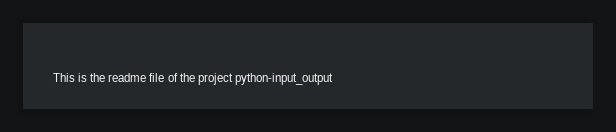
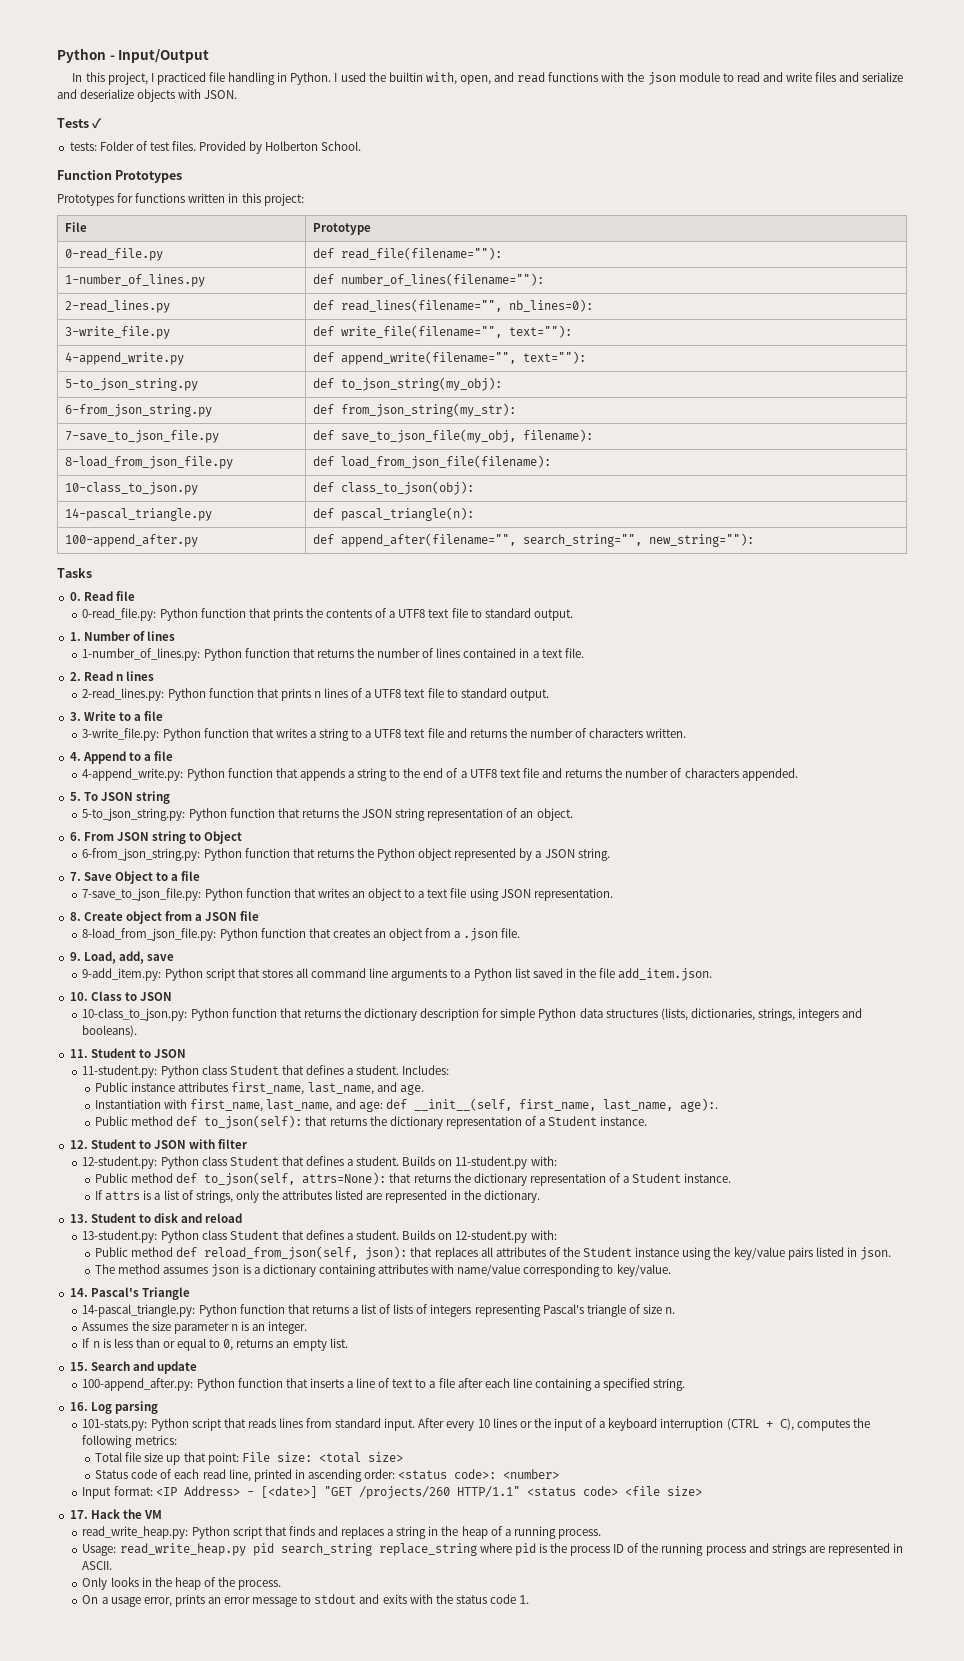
[53,73,333,85] This is the readme file of the project python-input_output -> [57,48,210,63] [72,72,904,85] [57,89,238,102] [57,118,103,129] [69,141,362,154] [57,170,183,183] [57,193,304,206] [65,222,88,232] [313,223,372,235] [65,248,164,261] [313,247,503,260] [65,274,206,287] [313,273,545,286] [65,300,171,313] [313,299,594,312] [65,326,171,339] [313,325,573,338] [65,352,185,365] [313,351,587,365] [65,378,199,391] [313,377,503,391] [65,404,213,417] [313,403,517,417] [65,430,220,443] [313,429,594,443] [65,456,234,469] [313,455,552,469] [65,482,199,495] [313,481,475,495] [65,508,213,521] [313,507,475,521] [65,534,199,547] [313,533,755,547] [57,568,92,578] [69,591,135,601] [82,608,573,621] [69,631,175,641] [82,648,584,661] [69,671,154,681] [82,688,549,701] [69,711,164,721] [82,728,687,741] [69,751,174,764] [82,768,798,781] [69,791,170,804] [82,808,573,821] [69,831,243,844] [82,848,610,861] [69,871,201,884] [82,888,613,901] [69,911,260,924] [82,928,521,941] [69,951,174,964] [82,968,713,981] [69,991,172,1001] [82,1008,863,1021] [82,1025,138,1037] [69,1048,186,1058] [82,1065,450,1078] [95,1082,424,1095] [95,1098,718,1112] [95,1115,648,1129] [69,1139,249,1149] [82,1156,557,1169] [95,1172,732,1186] [95,1190,540,1203] [69,1213,243,1223] [82,1230,557,1243] [95,1246,891,1260] [95,1264,671,1277] [69,1287,190,1300] [82,1304,676,1317] [82,1321,308,1334] [82,1338,348,1351] [69,1361,197,1374] [82,1378,686,1391] [69,1401,158,1414] [82,1418,870,1431] [82,1435,177,1448] [95,1452,403,1465] [95,1469,560,1482] [82,1486,702,1499] [69,1509,162,1519] [82,1526,601,1539] [82,1543,904,1556] [82,1561,113,1570] [82,1577,282,1590] [82,1594,530,1607] Python - Input/Output // In this project, I practiced file handling in Python. I used the builtin with, open, and read functions with the json module to read and write files and serialize and deserialize objects with JSON. // Tests ✓ // tests: Folder of test files. Provided by Holberton School. // Function Prototypes // Prototypes for functions written in this project: // File | Prototype // 0-read_file.py | def read_file(filename=""): // 1-number_of_lines.py | def number_of_lines(filename=""): // 2-read_lines.py | def read_lines(filename="", nb_lines=0): // 3-write_file.py | def write_file(filename="", text=""): // 4-append_write.py | def append_write(filename="", text=""): // 5-to_json_string.py | def to_json_string(my_obj): // 6-from_json_string.py | def from_json_string(my_str): // 7-save_to_json_file.py | def save_to_json_file(my_obj, filename): // 8-load_from_json_file.py | def load_from_json_file(filename): // 10-class_to_json.py | def class_to_json(obj): // 14-pascal_triangle.py | def pascal_triangle(n): // 100-append_after.py | def append_after(filename="", search_string="", new_string=""): // Tasks // 0. Read file // 0-read_file.py: Python function that prints the contents of a UTF8 text file to standard output. // 1. Number of lines // 1-number_of_lines.py: Python function that returns the number of lines contained in a text file. // 2. Read n lines // 2-read_lines.py: Python function that prints n lines of a UTF8 text file to standard output. // 3. Write to a file // 3-write_file.py: Python function that writes a string to a UTF8 text file and returns the number of characters written. // 4. Append to a file // 4-append_write.py: Python function that appends a string to the end of a UTF8 text file and returns the number of characters appended. // 5. To JSON string // 5-to_json_string.py: Python function that returns the JSON string representation of an object. // 6. From JSON string to Object // 6-from_json_string.py: Python function that returns the Python object represented by a JSON string. // 7. Save Object to a file // 7-save_to_json_file.py: Python function that writes an object to a text file using JSON representation. // 8. Create object from a JSON file // 8-load_from_json_file.py: Python function that creates an object from a .json file. // 9. Load, add, save // 9-add_item.py: Python script that stores all command line arguments to a Python list saved in the file add_item.json. // 10. Class to JSON // 10-class_to_json.py: Python function that returns the dictionary description for simple Python data structures (lists, dictionaries, strings, integers and booleans). // 11. Student to JSON // 11-student.py: Python class Student that defines a student. Includes: // Public instance attributes first_name, last_name, and age. // Instantiation with first_name, last_name, and age: def __init__(self, first_name, last_name, age):. // Public method def to_json(self): that returns the dictionary representation of a Student instance. // 12. Student to JSON with filter // 12-student.py: Python class Student that defines a student. Builds on 11-student.py with: // Public method def to_json(self, attrs=None): that returns the dictionary representation of a Student instance. // If attrs is a list of strings, only the attributes listed are represented in the dictionary. // 13. Student to disk and reload // 13-student.py: Python class Student that defines a student. Builds on 12-student.py with: // Public method def reload_from_json(self, json): that replaces all attributes of the Student instance using the key/value pairs listed in json. // The method assumes json is a dictionary containing attributes with name/value corresponding to key/value. // 14. Pascal's Triangle // 14-pascal_triangle.py: Python function that returns a list of lists of integers representing Pascal's triangle of size n. // Assumes the size parameter n is an integer. // If n is less than or equal to 0, returns an empty list. // 15. Search and update // 100-append_after.py: Python function that inserts a line of text to a file after each line containing a specified string. // 16. Log parsing // 101-stats.py: Python script that reads lines from standard input. After every 10 lines or the input of a keyboard interruption (CTRL + C), computes the following metrics: // Total file size up that point: File size: <total size> // Status code of each read line, printed in ascending order: <status code>: <number> // Input format: <IP Address> - [<date>] "GET /projects/260 HTTP/1.1" <status code> <file size> // 17. Hack the VM // read_write_heap.py: Python script that finds and replaces a string in the heap of a running process. // Usage: read_write_heap.py pid search_string replace_string where pid is the process ID of the running process and strings are represented in ASCII. // Only looks in the heap of the process. // On a usage error, prints an error message to stdout and exits with the status code 1.

